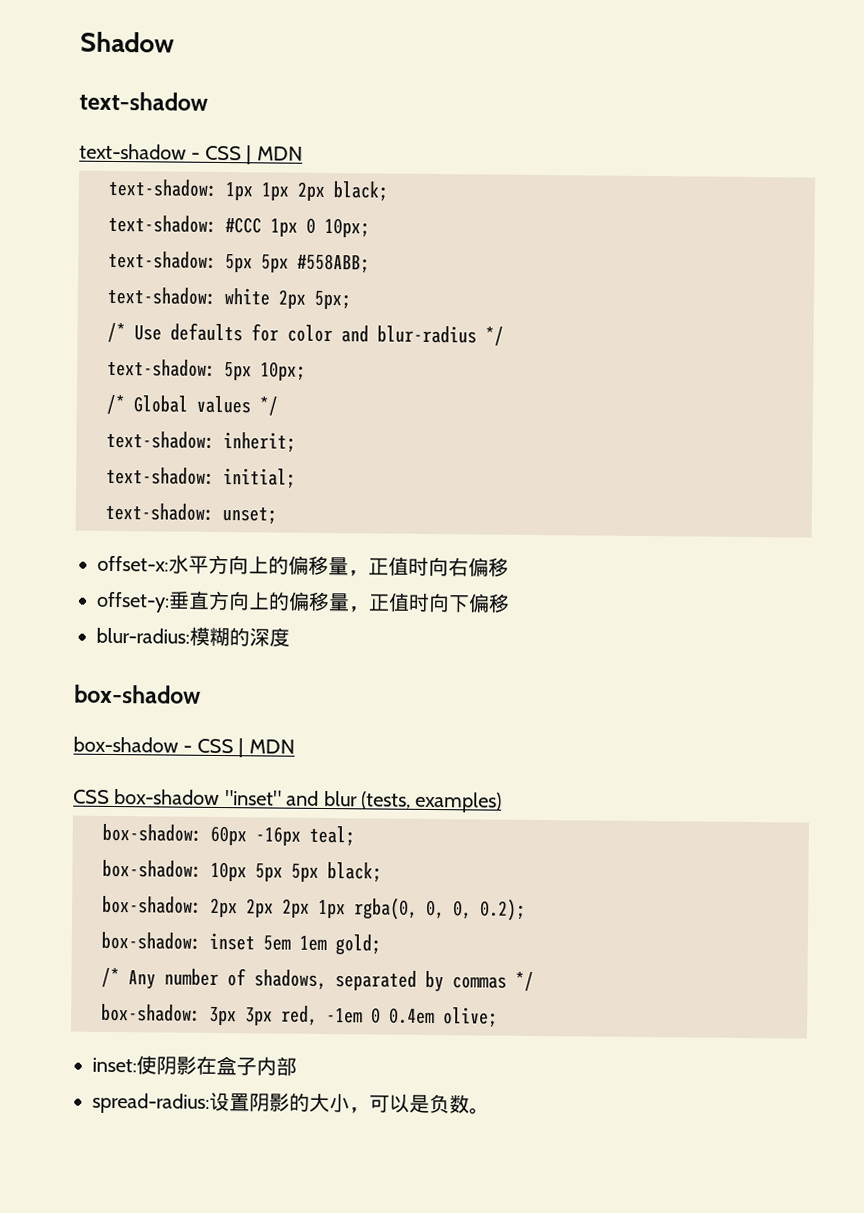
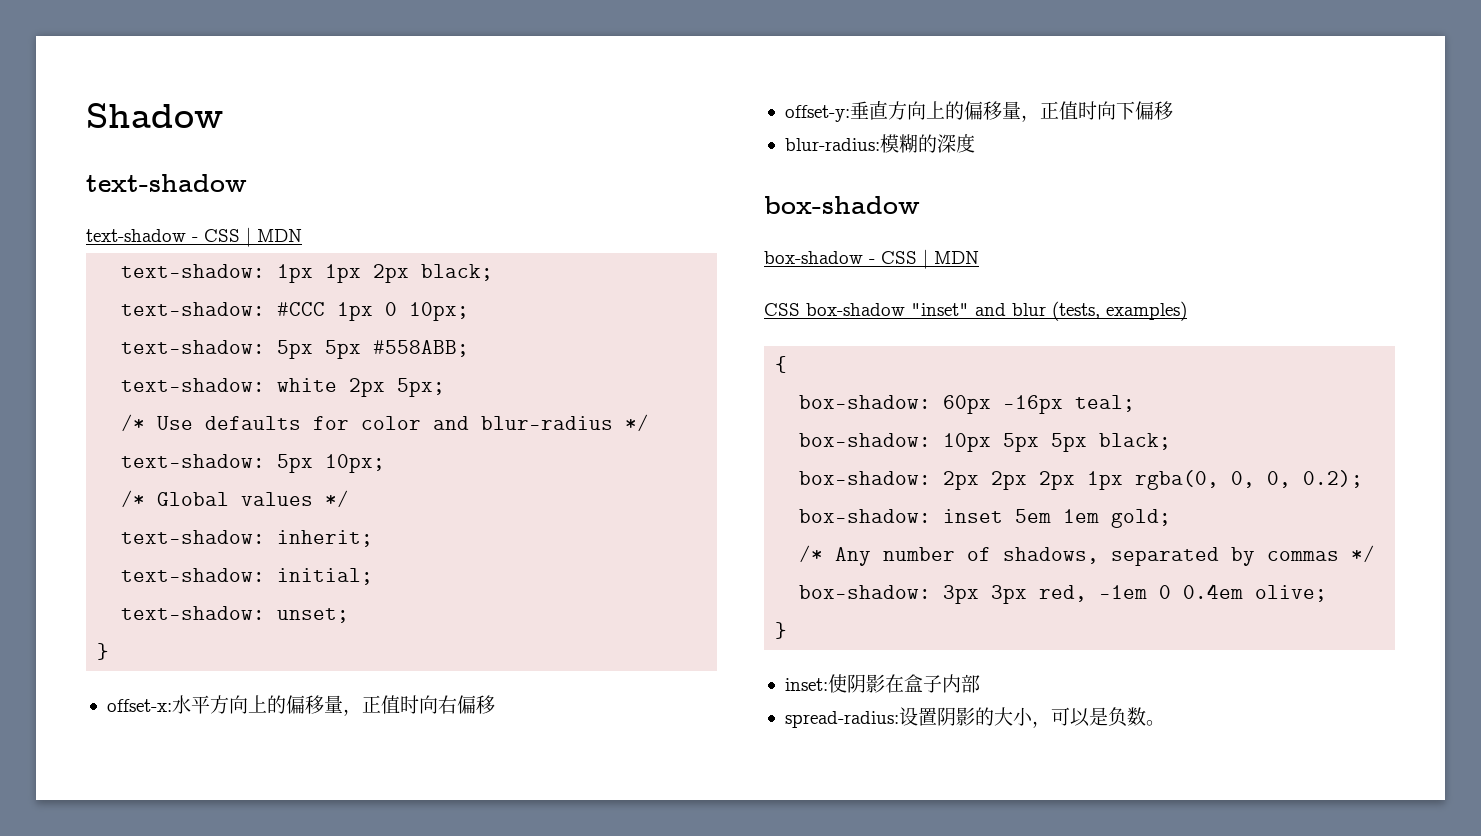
(277, 516) none -> [97,643,110,660] // }
(503, 802) none -> [775,356,788,373] // {
(498, 1017) none -> [775,622,788,639] // }

